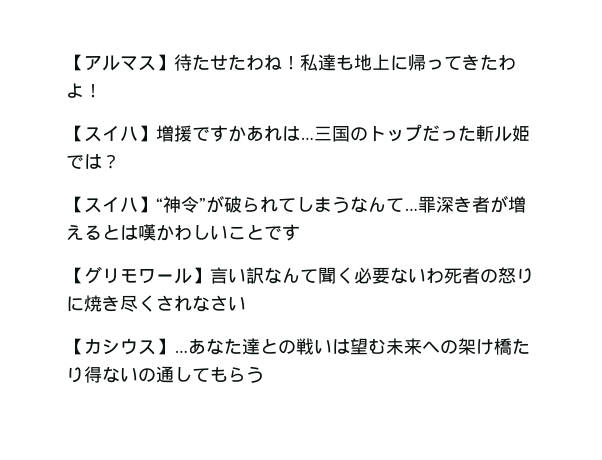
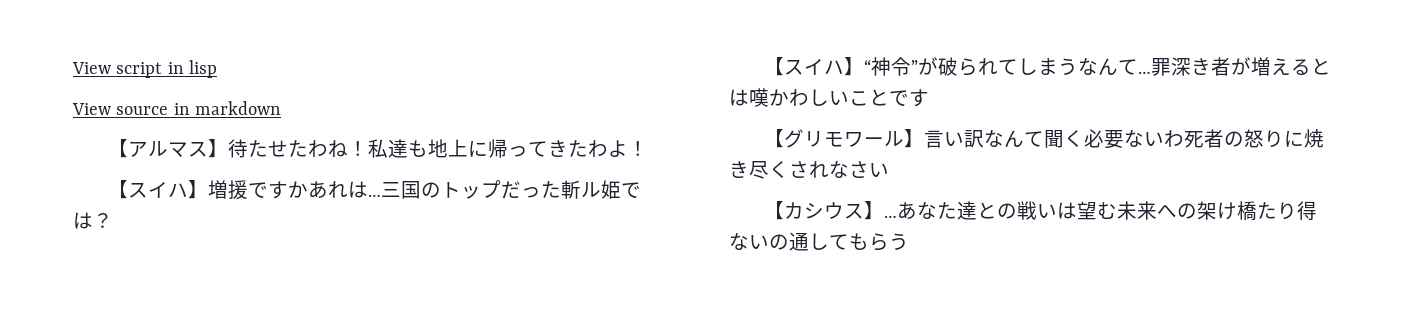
(66, 62) none -> [72,60,217,78] [72,101,281,115] View script in lisp // View source in markdown //

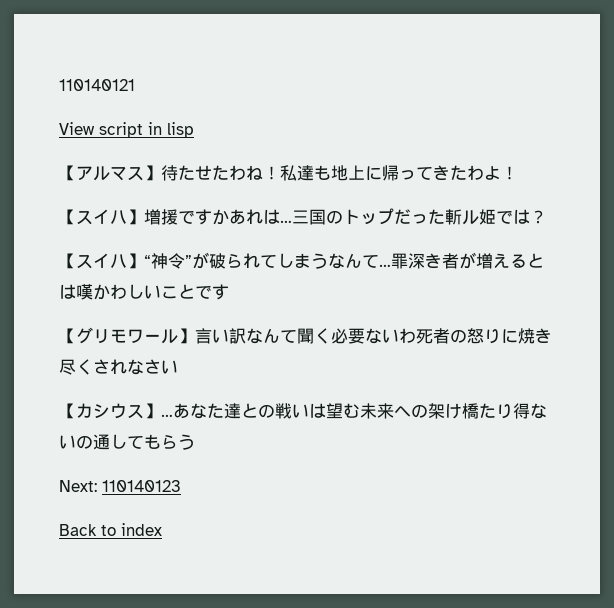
(72, 68) none -> [59,79,135,91] 110140121 //
[72,101,281,115] // View source in markdown -> (194, 130) none
(909, 242) none -> [59,480,181,492] [59,523,162,536] // Next: 110140123 // Back to index

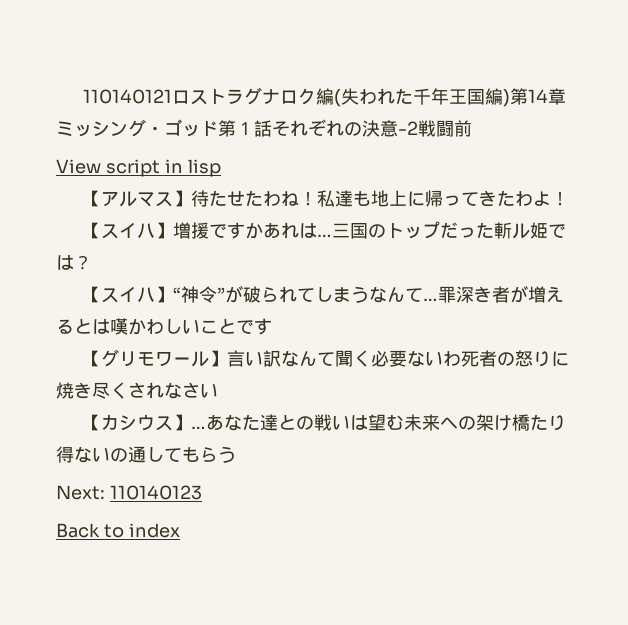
(135, 85) none -> [171,87,566,107] [56,119,472,137] ロストラグナロク編(失われた千年王国編)第14章ミッシング・ゴッド第１話それぞれの決意-2戦闘前

